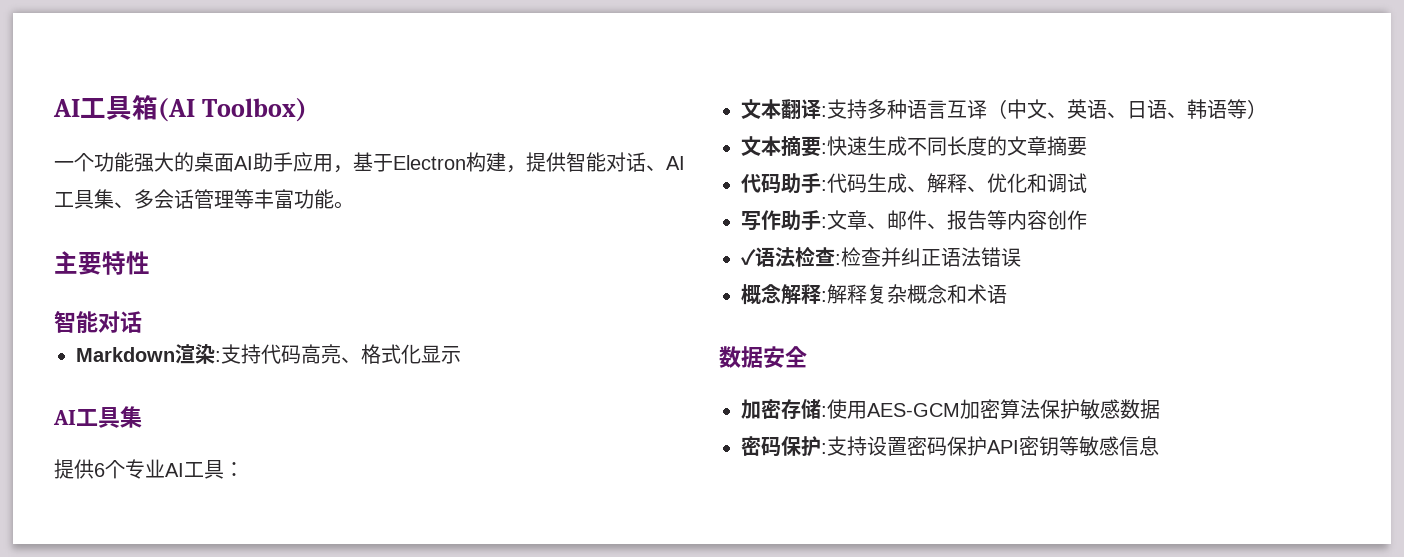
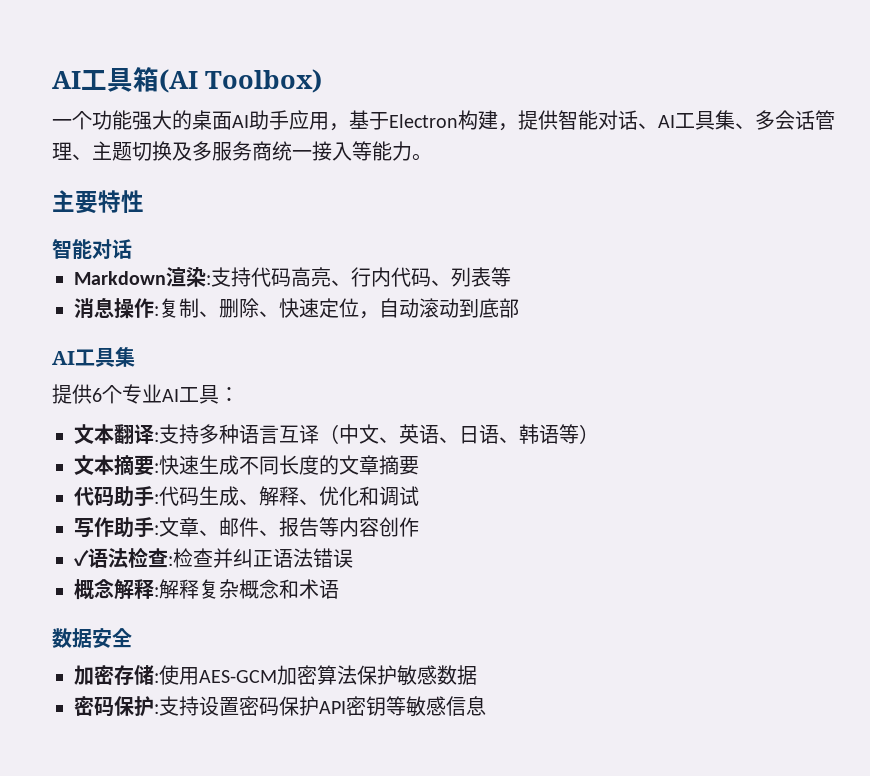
[234,189,334,209] 等丰富功能 -> [72,141,412,161] 、主题切换及多服务商统一接入等能力
[361,344,461,364] 格式化显示 -> [351,267,511,287] [74,297,519,319] 行内代码、列表等 // 消息操作:复制、删除、快速定位，自动滚动到底部

